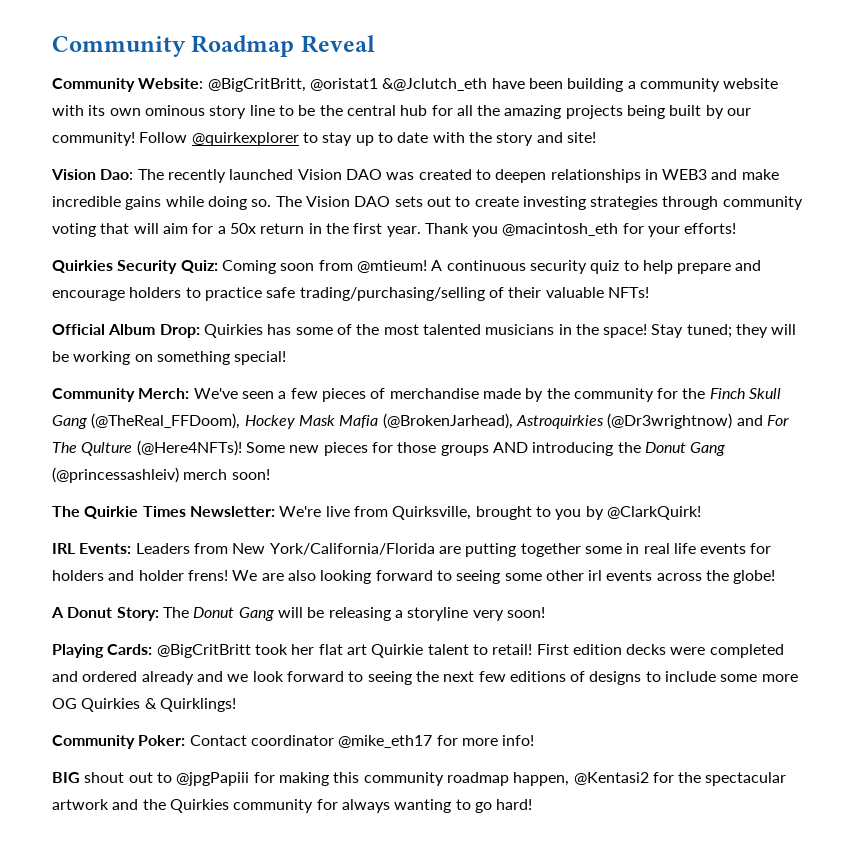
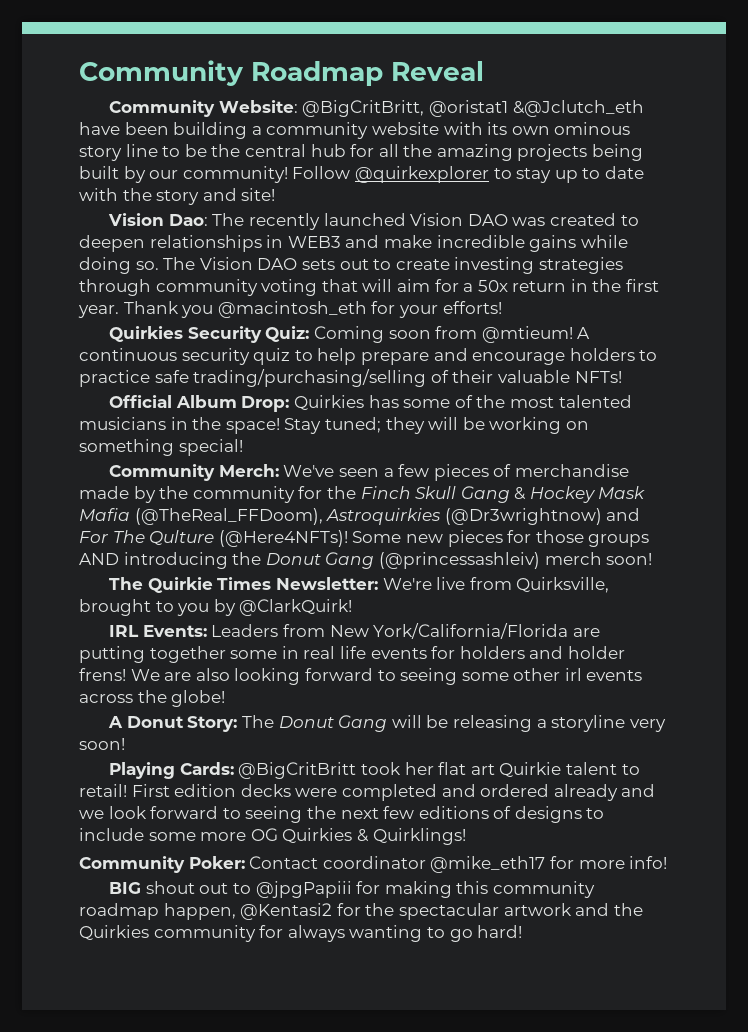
[91,413,241,429] (@TheReal_FFDoom), -> [514,487,527,500] &
[382,413,513,429] (@BrokenJarhead), -> [134,508,323,525] (@TheReal_FFDoom),

